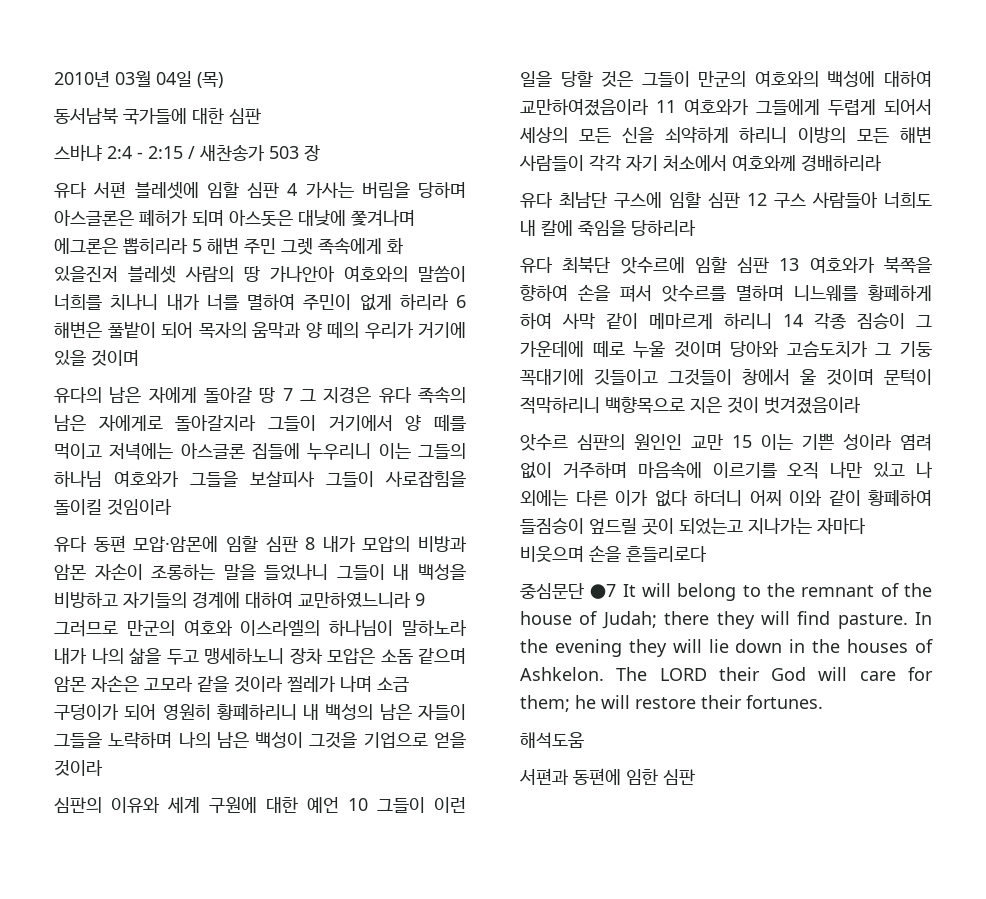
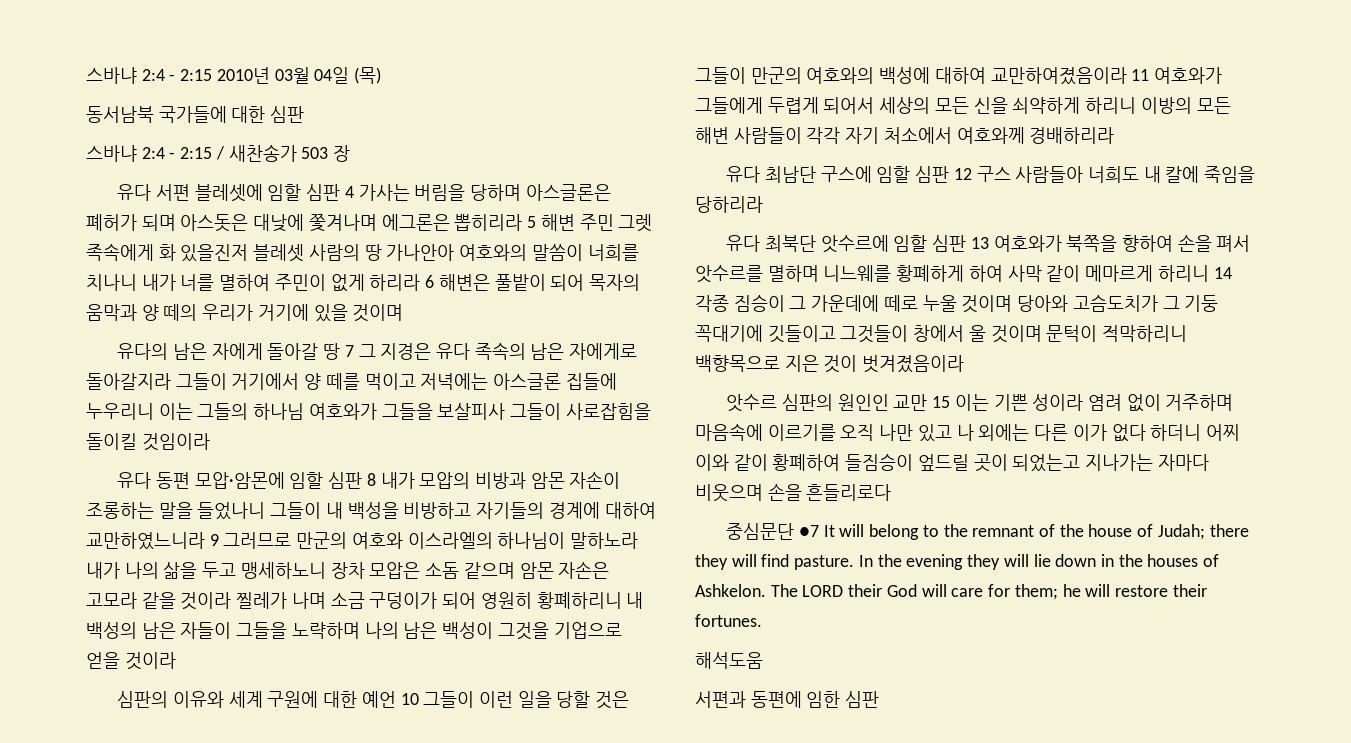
(54, 79) none -> [86,67,213,84] 스바냐 2:4 - 2:15

